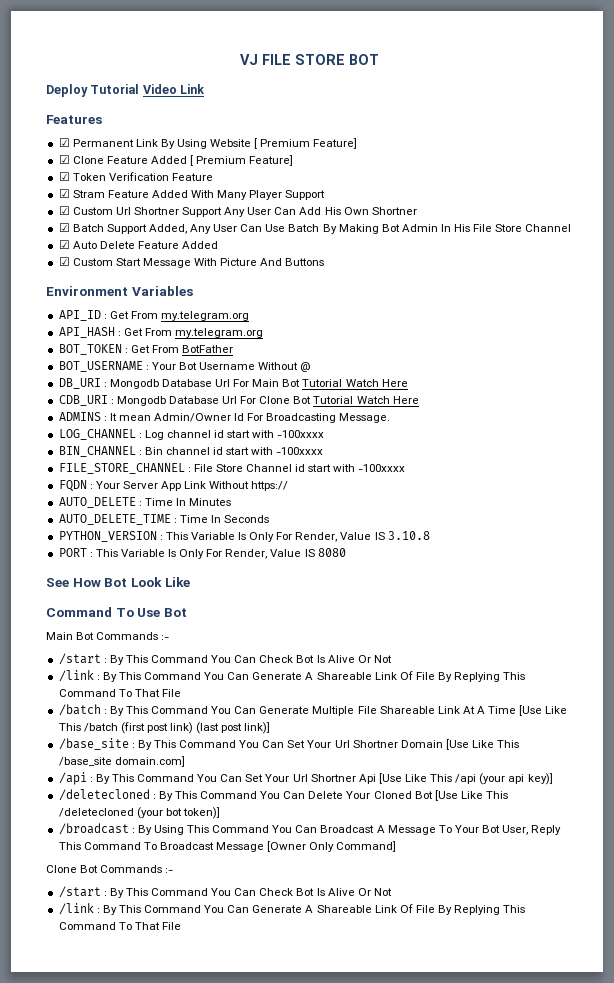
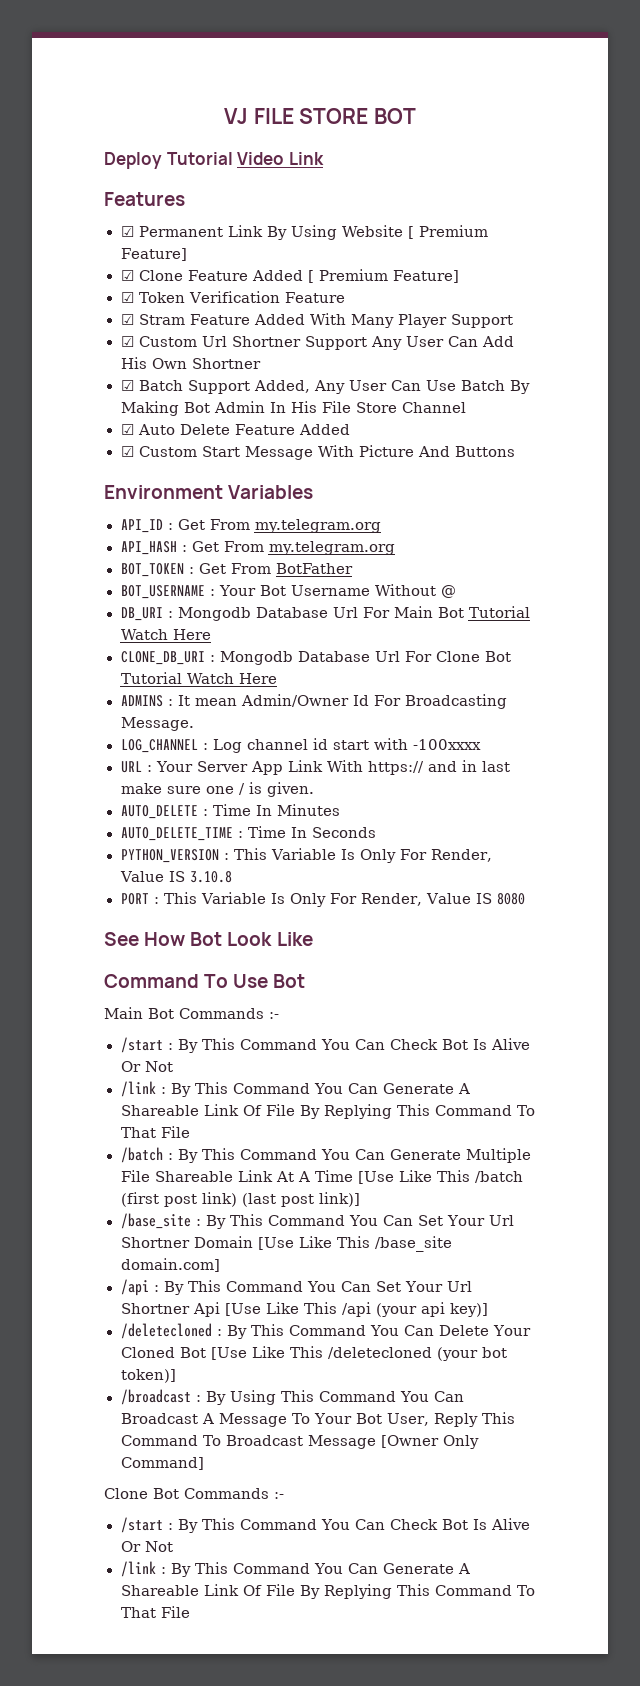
[58,395,108,406] CDB_URI -> [120,651,205,665] CLONE_DB_URI
[58,446,324,457] [58,463,406,474] [58,480,87,492] BIN_CHANNEL : Bin channel id start with -100xxxx // FILE_STORE_CHANNEL : File Store Channel id start with -100xxxx // FQDN -> [120,761,142,773] URL
[209,481,250,489] Without -> [327,760,364,772] With
(289, 486) none -> [428,760,511,772] [120,782,314,797] and in last make sure one / is given.

